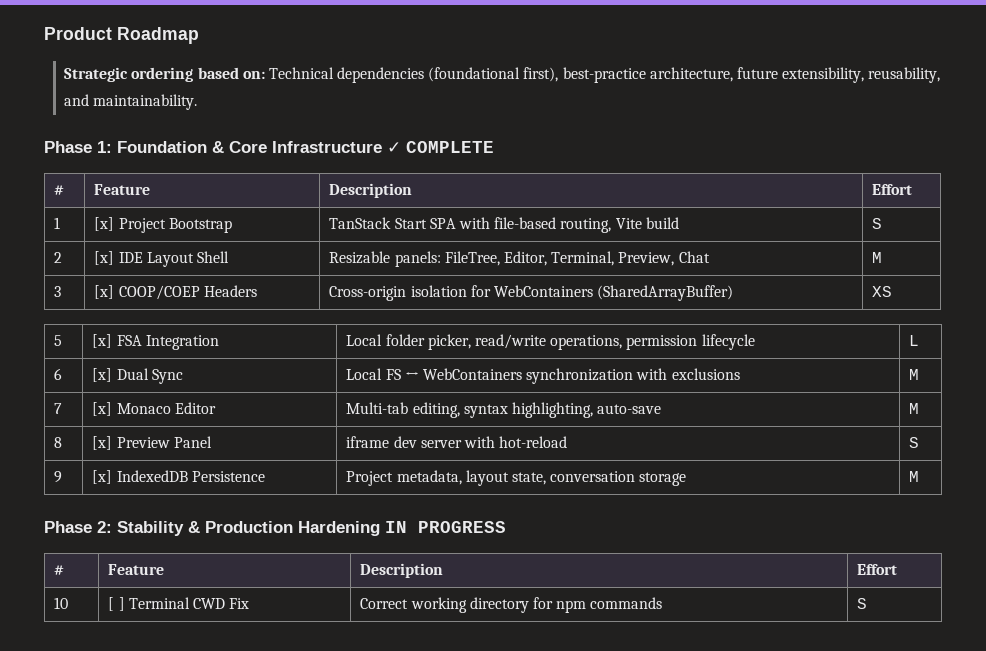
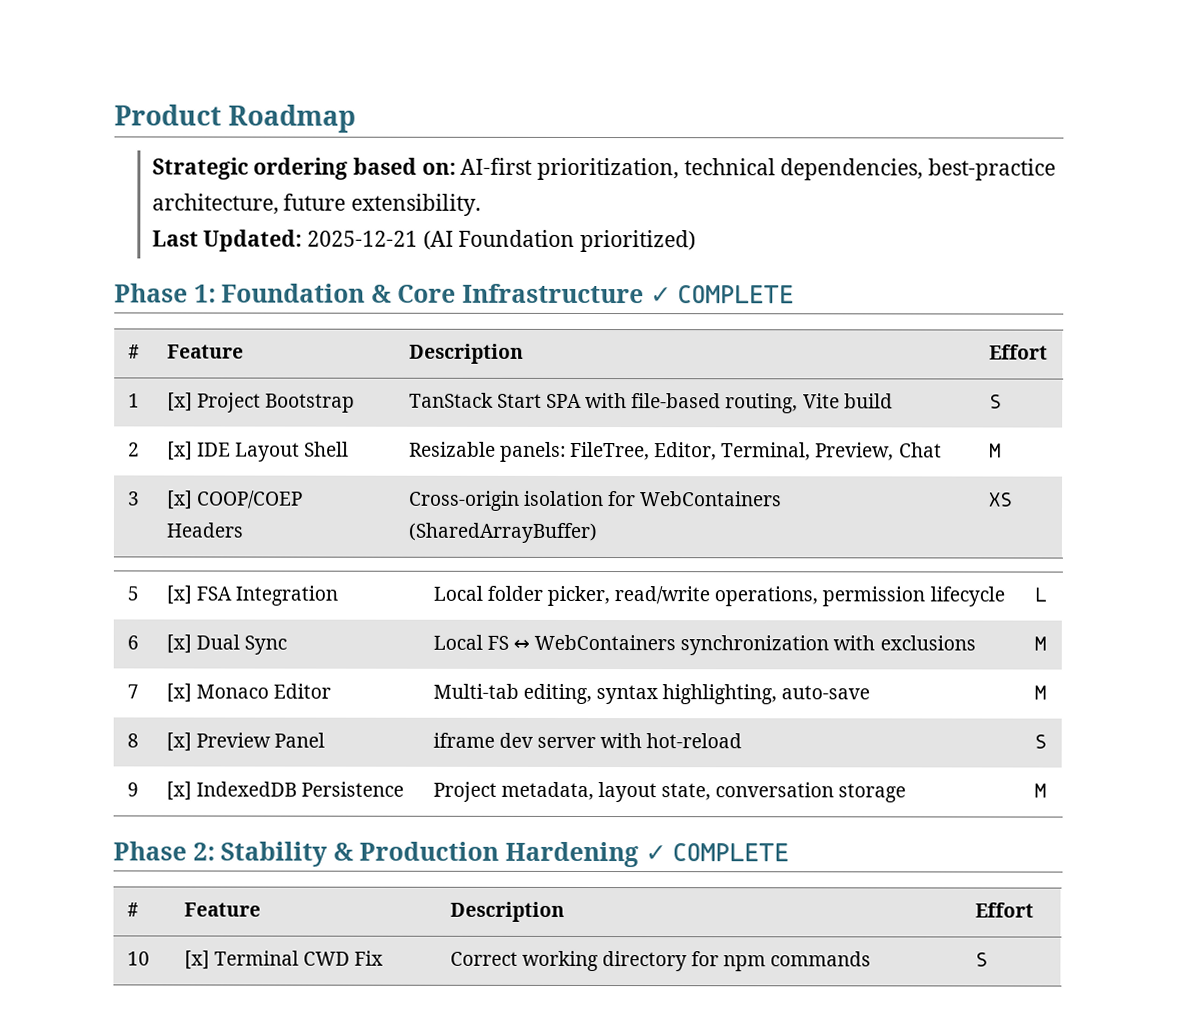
[268,67,941,83] [64,94,198,110] Technical dependencies (foundational first), best-practice architecture, future extensibility, reusability, and maintainability. -> [460,157,1056,181] [151,193,481,216] [151,229,696,253] AI-first prioritization, technical dependencies, best-practice architecture, future extensibility. // Last Updated: 2025-12-21 (AI Foundation prioritized)
[385,521,506,533] IN PROGRESS -> [644,843,790,862] ✓ COMPLETE
[108,597,125,611] [ ] -> [183,950,210,970] [x]

